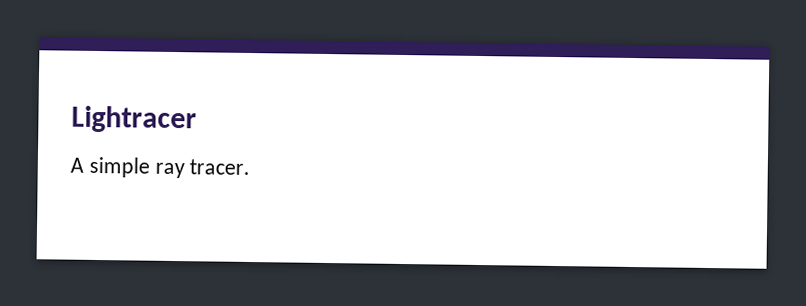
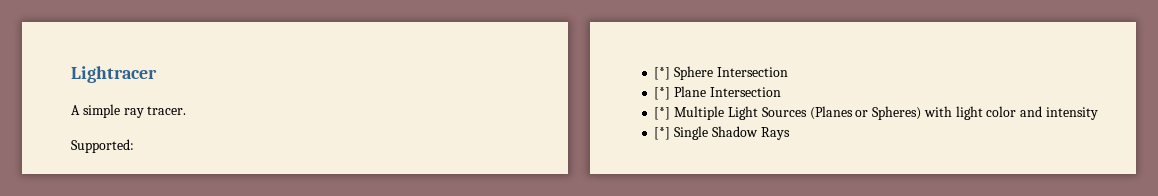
(251, 167) none -> [71,139,134,153] [654,66,788,80] [654,86,781,100] [654,106,1098,120] [654,126,790,140] // Supported: // [*] Sphere Intersection // [*] Plane Intersection // [*] Multiple Light Sources (Planes or Spheres) with light color and intensity // [*] Single Shadow Rays

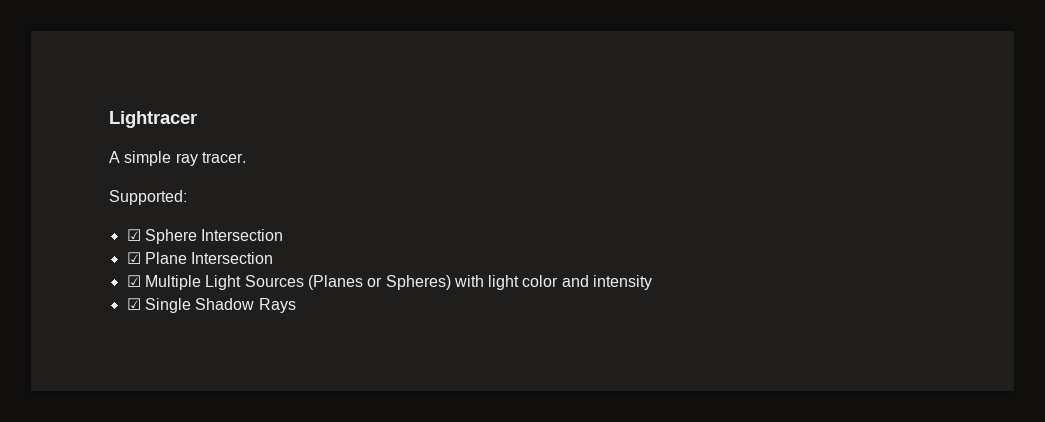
[654,67,671,80] [*] -> [126,229,141,241] ☑
[654,87,671,100] [*] -> [126,252,141,264] ☑
[654,107,671,120] [*] -> [126,275,141,287] ☑
[654,127,671,140] [*] -> [126,298,141,310] ☑

